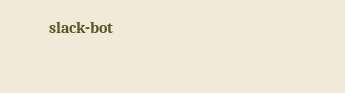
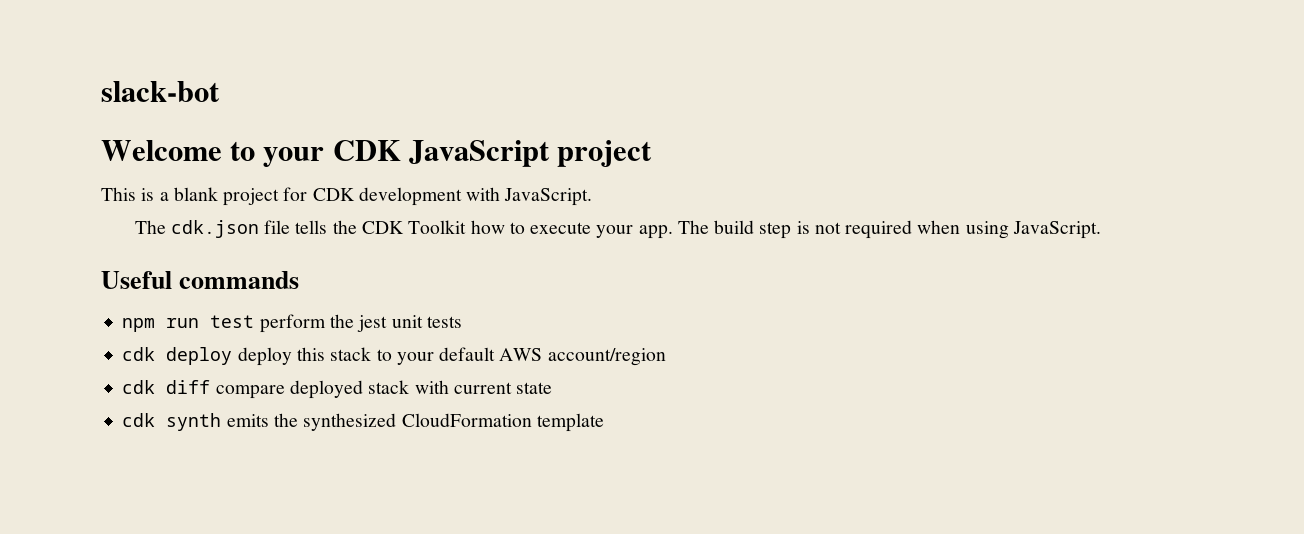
(113, 27) none -> [101,140,653,167] [101,187,593,206] [134,220,1101,239] [101,271,300,289] [122,314,462,333] [122,347,666,366] [122,380,553,399] [122,413,604,432] // Welcome to your CDK JavaScript project // This is a blank project for CDK development with JavaScript. // The cdk.json file tells the CDK Toolkit how to execute your app. The build step is not required when using JavaScript. // Useful commands // npm run test perform the jest unit tests // cdk deploy deploy this stack to your default AWS account/region // cdk diff compare deployed stack with current state // cdk synth emits the synthesized CloudFormation template

